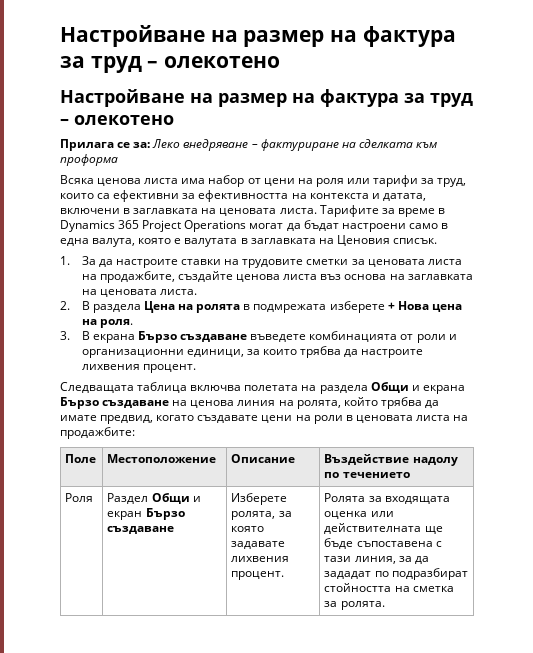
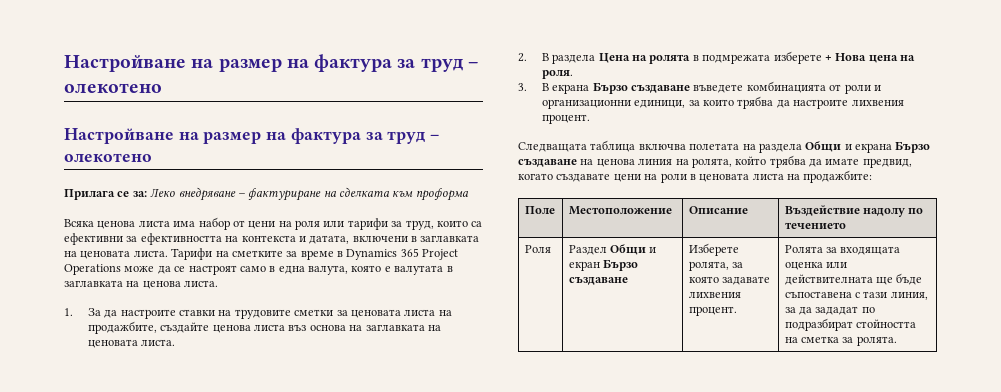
[319,205,379,217] Тарифите -> [171,248,283,260] Тарифи на сметките
[249,220,406,232] могат да бъдат настроени -> [124,265,237,275] може да се настроят
[336,235,437,246] Ценовия списък. -> [142,280,219,289] ценова листа.

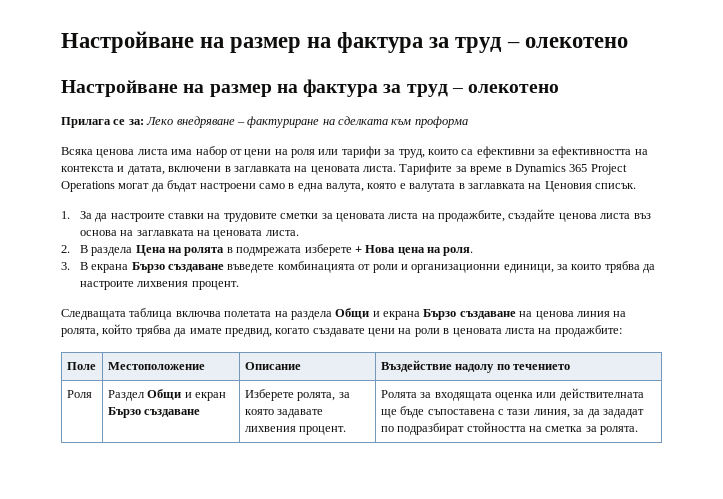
[171,248,283,260] Тарифи на сметките -> [399,163,453,175] Тарифите
[124,265,237,275] може да се настроят -> [118,180,256,192] могат да бъдат настроени
[142,280,219,289] ценова листа. -> [544,181,636,192] Ценовия списък.

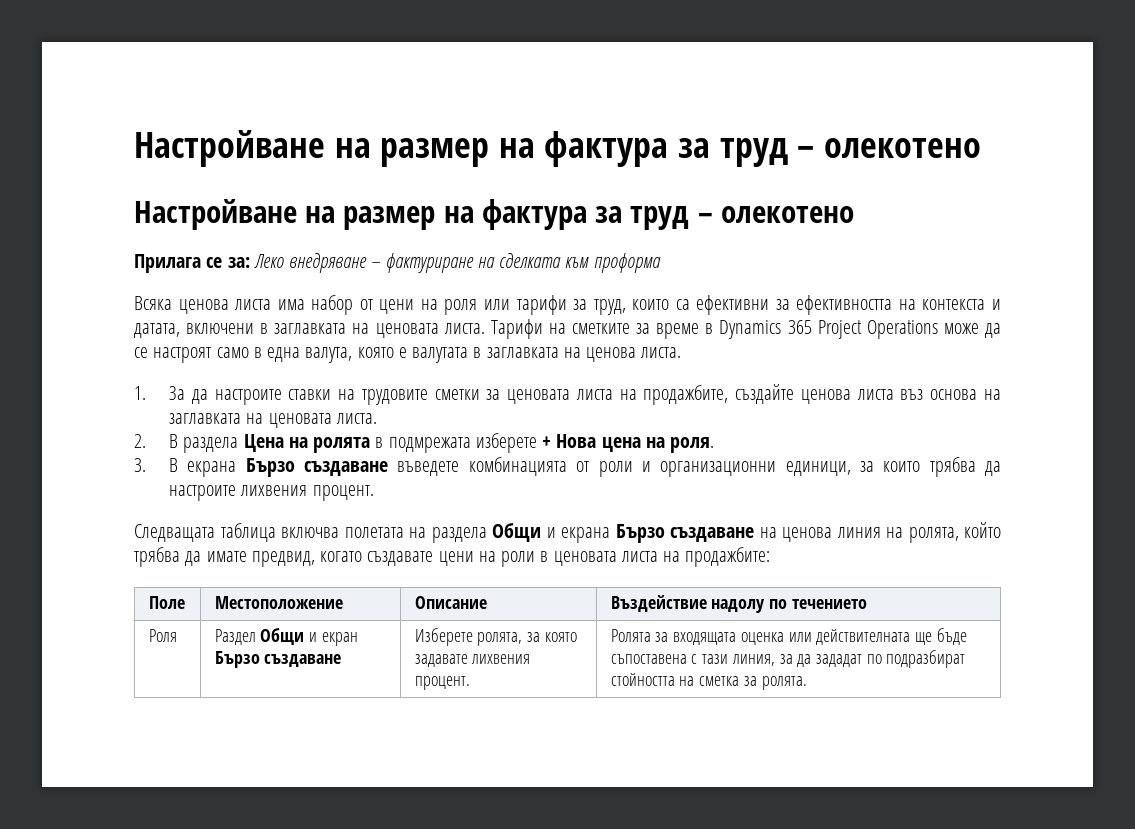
[399,163,453,175] Тарифите -> [490,319,630,339] Тарифи на сметките
[118,180,256,192] могат да бъдат настроени -> [943,323,1001,338] [134,347,212,363] може да се настроят
[544,181,636,192] Ценовия списък. -> [586,347,682,362] ценова листа.

